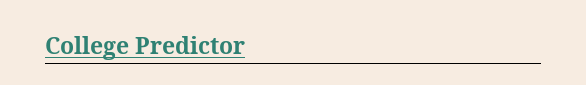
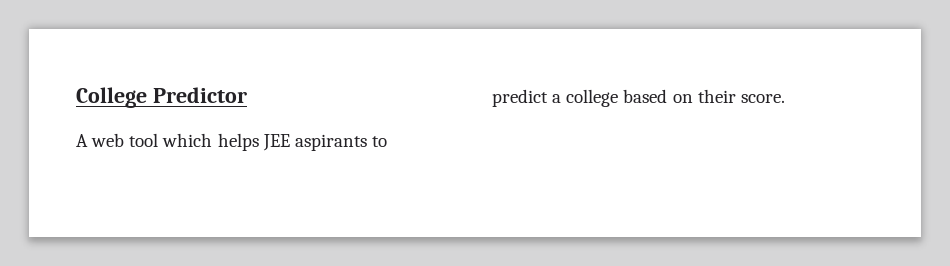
(246, 45) none -> [76,133,387,151] [492,89,785,107] // A web tool which helps JEE aspirants to predict a college based on their score.

